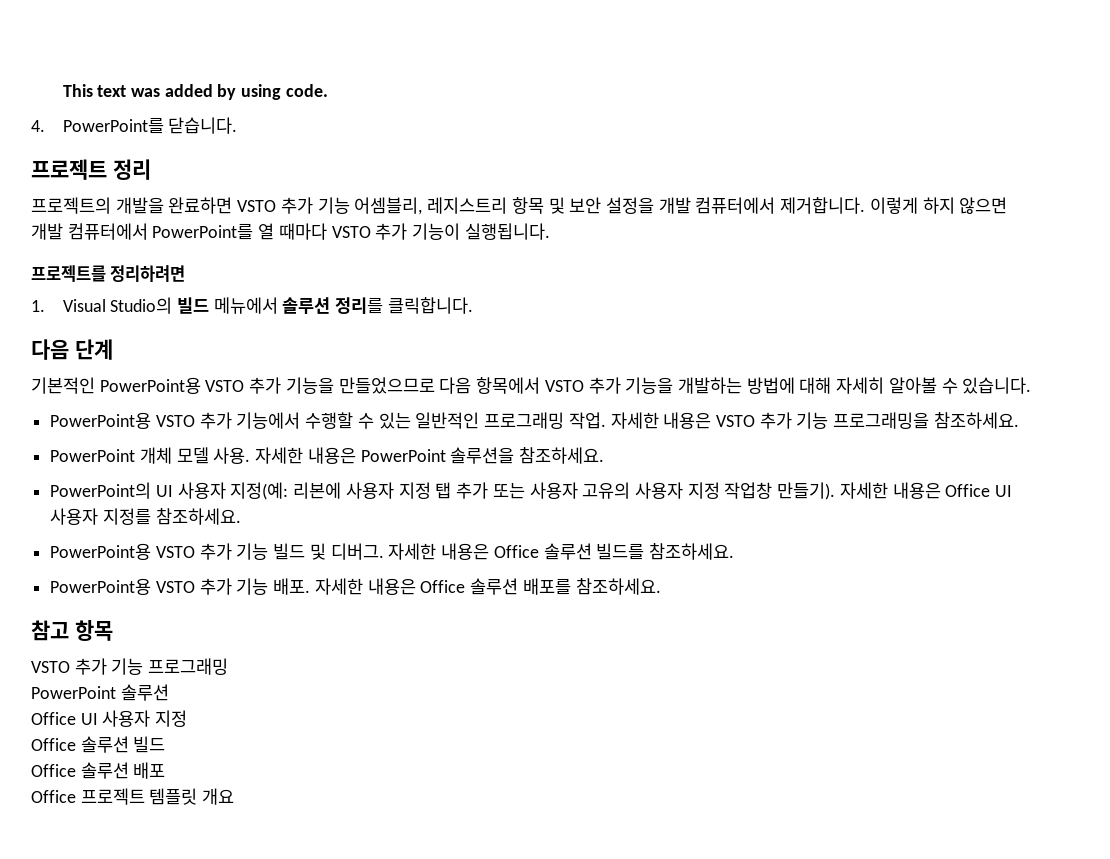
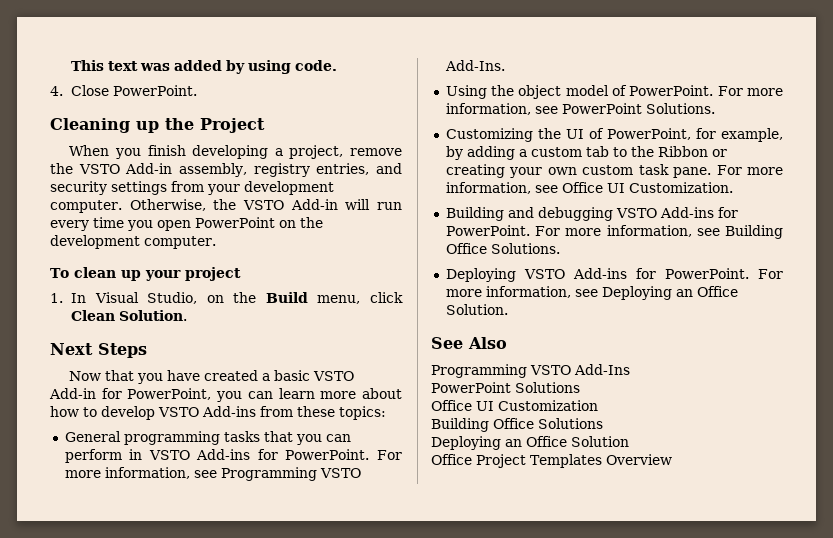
[62,117,238,134] [31,159,151,180] [31,197,1008,215] [31,223,550,240] [31,265,186,282] [31,297,473,314] [31,339,113,360] [31,377,1032,394] [50,412,1019,429] [50,447,605,464] [50,482,1013,500] [50,508,241,525] [50,543,734,560] [50,578,661,595] [31,620,113,641] [31,658,229,675] [31,684,169,701] [31,710,188,727] [31,736,166,753] [31,762,166,779] [31,788,235,805] PowerPoint를 닫습니다. // 프로젝트 정리 // 프로젝트의 개발을 완료하면 VSTO 추가 기능 어셈블리, 레지스트리 항목 및 보안 설정을 개발 컴퓨터에서 제거합니다. 이렇게 하지 않으면 개발 컴퓨터에서 PowerPoint를 열 때마다 VSTO 추가 기능이 실행됩니다. // 프로젝트를 정리하려면 // 1. Visual Studio의 빌드 메뉴에서 솔루션 정리를 클릭합니다. // 다음 단계 // 기본적인 PowerPoint용 VSTO 추가 기능을 만들었으므로 다음 항목에서 VSTO 추가 기능을 개발하는 방법에 대해 자세히 알아볼 수 있습니다. // PowerPoint용 VSTO 추가 기능에서 수행할 수 있는 일반적인 프로그래밍 작업. 자세한 내용은 VSTO 추가 기능 프로그래밍을 참조하세요. // PowerPoint 개체 모델 사용. 자세한 내용은 PowerPoint 솔루션을 참조하세요. // PowerPoint의 UI 사용자 지정(예: 리본에 사용자 지정 탭 추가 또는 사용자 고유의 사용자 지정 작업창 만들기). 자세한 내용은 Office UI 사용자 지정를 참조하세요. // PowerPoint용 VSTO 추가 기능 빌드 및 디버그. 자세한 내용은 Office 솔루션 빌드를 참조하세요. // PowerPoint용 VSTO 추가 기능 배포. 자세한 내용은 Office 솔루션 배포를 참조하세요. // 참고 항목 // VSTO 추가 기능 프로그래밍 // PowerPoint 솔루션 // Office UI 사용자 지정 // Office 솔루션 빌드 // Office 솔루션 배포 // Office 프로젝트 템플릿 개요 -> [71,85,198,96] [50,118,265,133] [69,145,402,159] [50,163,402,177] [50,181,334,195] [50,199,402,213] [50,217,323,231] [50,235,216,249] [50,267,241,281] [50,292,403,304] [71,310,188,321] [50,343,147,358] [69,370,355,384] [49,388,403,402] [50,406,386,420] [64,431,351,445] [64,449,402,463] [64,467,361,481] [444,60,505,71] [445,85,783,99] [445,103,715,115] [445,128,783,142] [445,146,727,160] [445,164,783,178] [445,182,733,194] [445,207,738,221] [445,225,783,239] [445,243,560,254] [445,268,783,282] [445,286,738,300] [445,304,508,315] [431,337,507,349] [431,364,630,378] [431,382,580,393] [431,400,598,411] [431,418,603,432] [431,436,629,450] [431,454,672,468] Close PowerPoint. // Cleaning up the Project // When you finish developing a project, remove the VSTO Add-in assembly, registry entries, and security settings from your development computer. Otherwise, the VSTO Add-in will run every time you open PowerPoint on the development computer. // To clean up your project // 1. In Visual Studio, on the Build menu, click Clean Solution. // Next Steps // Now that you have created a basic VSTO Add-in for PowerPoint, you can learn more about how to develop VSTO Add-ins from these topics: // General programming tasks that you can perform in VSTO Add-ins for PowerPoint. For more information, see Programming VSTO Add-Ins. // Using the object model of PowerPoint. For more information, see PowerPoint Solutions. // Customizing the UI of PowerPoint, for example, by adding a custom tab to the Ribbon or creating your own custom task pane. For more information, see Office UI Customization. // Building and debugging VSTO Add-ins for PowerPoint. For more information, see Building Office Solutions. // Deploying VSTO Add-ins for PowerPoint. For more information, see Deploying an Office Solution. // See Also // Programming VSTO Add-Ins // PowerPoint Solutions // Office UI Customization // Building Office Solutions // Deploying an Office Solution // Office Project Templates Overview

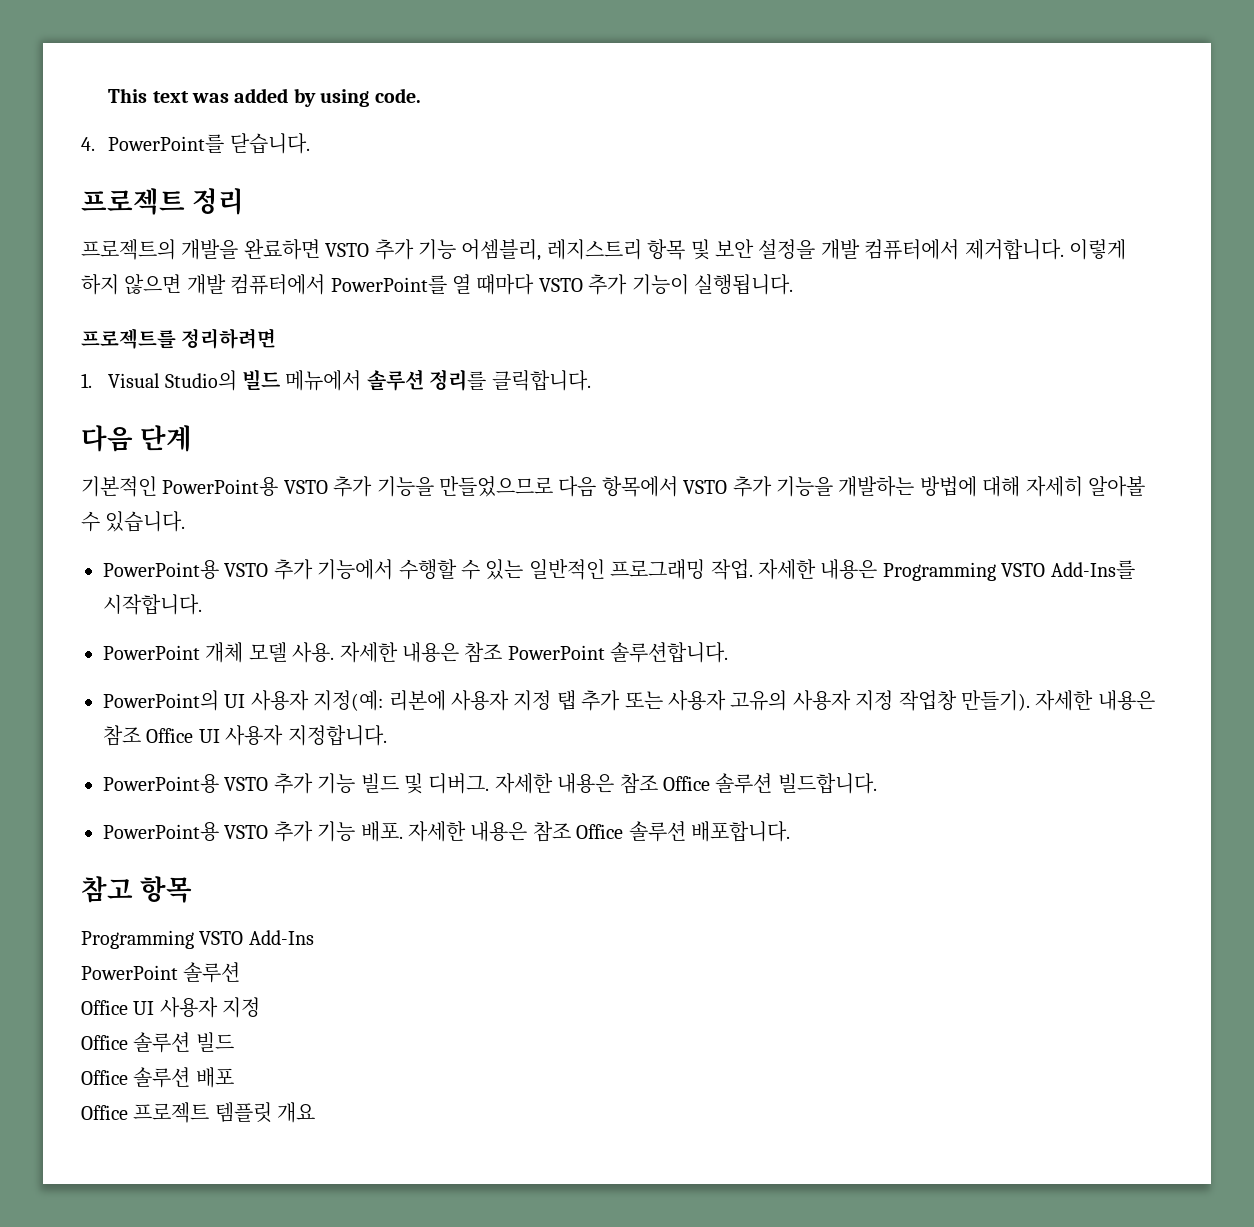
[71,85,198,96] [50,118,265,133] [69,145,402,159] [50,163,402,177] [50,181,334,195] [50,199,402,213] [50,217,323,231] [50,235,216,249] [50,267,241,281] [50,292,403,304] [71,310,188,321] [50,343,147,358] [69,370,355,384] [49,388,403,402] [50,406,386,420] [64,431,351,445] [64,449,402,463] [64,467,361,481] [444,60,505,71] [445,85,783,99] [445,103,715,115] [445,128,783,142] [445,146,727,160] [445,164,783,178] [445,182,733,194] [445,207,738,221] [445,225,783,239] [445,243,560,254] [445,268,783,282] [445,286,738,300] [445,304,508,315] [431,337,507,349] Close PowerPoint. // Cleaning up the Project // When you finish developing a project, remove the VSTO Add-in assembly, registry entries, and security settings from your development computer. Otherwise, the VSTO Add-in will run every time you open PowerPoint on the development computer. // To clean up your project // 1. In Visual Studio, on the Build menu, click Clean Solution. // Next Steps // Now that you have created a basic VSTO Add-in for PowerPoint, you can learn more about how to develop VSTO Add-ins from these topics: // General programming tasks that you can perform in VSTO Add-ins for PowerPoint. For more information, see Programming VSTO Add-Ins. // Using the object model of PowerPoint. For more information, see PowerPoint Solutions. // Customizing the UI of PowerPoint, for example, by adding a custom tab to the Ribbon or creating your own custom task pane. For more information, see Office UI Customization. // Building and debugging VSTO Add-ins for PowerPoint. For more information, see Building Office Solutions. // Deploying VSTO Add-ins for PowerPoint. For more information, see Deploying an Office Solution. // See Also -> [108,133,310,154] [81,188,245,215] [81,239,1126,261] [81,274,793,295] [81,328,277,349] [81,369,591,391] [81,425,193,452] [81,476,1145,497] [81,511,186,532] [103,559,1135,581] [103,594,202,615] [103,642,729,663] [103,690,1155,711] [103,725,387,746] [103,773,877,794] [103,821,790,842] [81,876,193,903] PowerPoint를 닫습니다. // 프로젝트 정리 // 프로젝트의 개발을 완료하면 VSTO 추가 기능 어셈블리, 레지스트리 항목 및 보안 설정을 개발 컴퓨터에서 제거합니다. 이렇게 하지 않으면 개발 컴퓨터에서 PowerPoint를 열 때마다 VSTO 추가 기능이 실행됩니다. // 프로젝트를 정리하려면 // 1. Visual Studio의 빌드 메뉴에서 솔루션 정리를 클릭합니다. // 다음 단계 // 기본적인 PowerPoint용 VSTO 추가 기능을 만들었으므로 다음 항목에서 VSTO 추가 기능을 개발하는 방법에 대해 자세히 알아볼 수 있습니다. // PowerPoint용 VSTO 추가 기능에서 수행할 수 있는 일반적인 프로그래밍 작업. 자세한 내용은 Programming VSTO Add-Ins를 시작합니다. // PowerPoint 개체 모델 사용. 자세한 내용은 참조 PowerPoint 솔루션합니다. // PowerPoint의 UI 사용자 지정(예: 리본에 사용자 지정 탭 추가 또는 사용자 고유의 사용자 지정 작업창 만들기). 자세한 내용은 참조 Office UI 사용자 지정합니다. // PowerPoint용 VSTO 추가 기능 빌드 및 디버그. 자세한 내용은 참조 Office 솔루션 빌드합니다. // PowerPoint용 VSTO 추가 기능 배포. 자세한 내용은 참조 Office 솔루션 배포합니다. // 참고 항목
[515,382,580,393] [431,400,598,411] [431,418,603,432] [431,436,629,450] [431,454,672,468] Solutions // Office UI Customization // Building Office Solutions // Deploying an Office Solution // Office Project Templates Overview -> [183,962,241,983] [81,997,261,1018] [81,1032,234,1053] [81,1067,234,1088] [81,1102,316,1123] 솔루션 // Office UI 사용자 지정 // Office 솔루션 빌드 // Office 솔루션 배포 // Office 프로젝트 템플릿 개요

